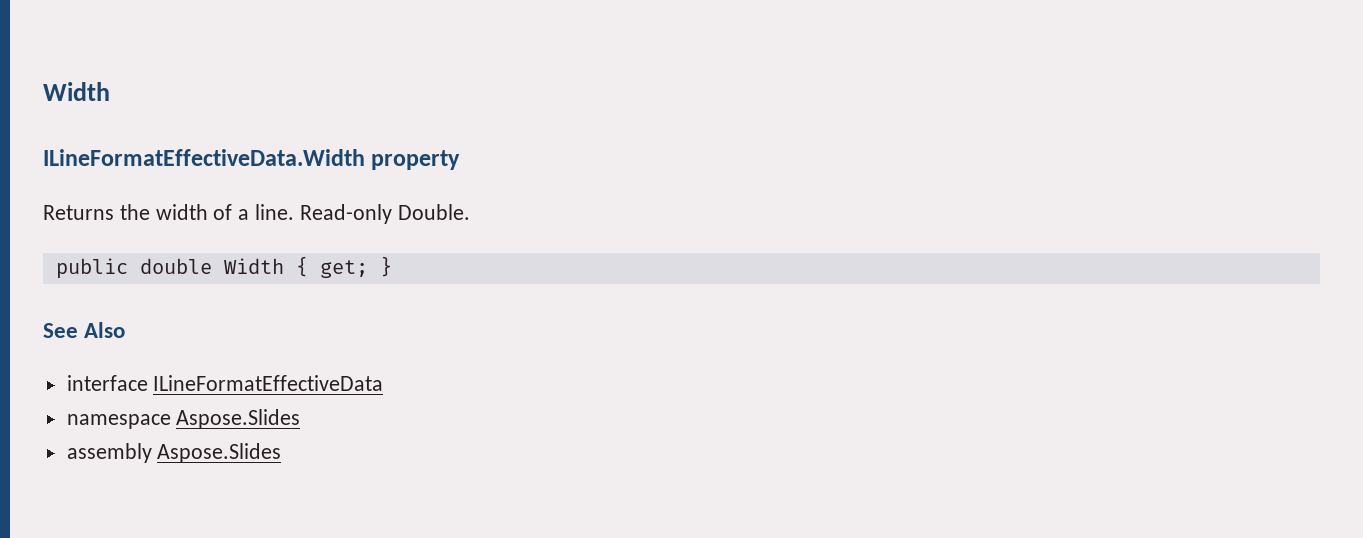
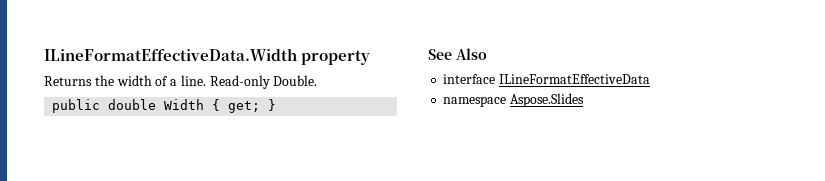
[43,82,110,101] Width // -> (44, 54) none
[66,443,282,463] // assembly Aspose.Slides -> (585, 100) none

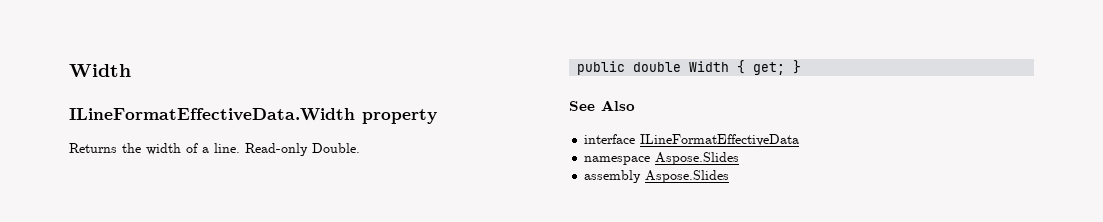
(44, 54) none -> [69,64,131,77] Width //
(585, 100) none -> [584,170,730,183] // assembly Aspose.Slides

